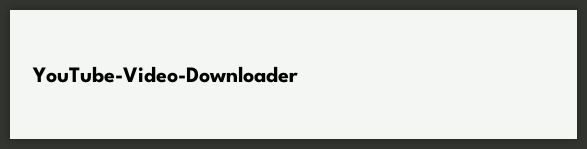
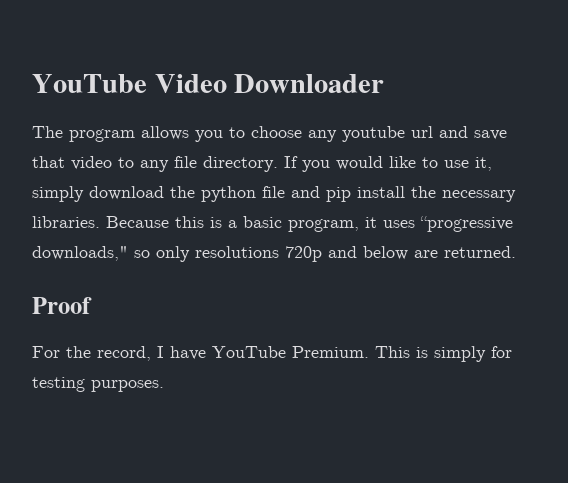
[32,66,298,83] YouTube-Video-Downloader -> [32,74,385,93] [32,126,507,142] [32,156,492,172] [32,186,516,202] [32,216,513,232] [32,246,516,262] [32,297,92,314] [32,346,512,362] [32,377,164,392] YouTube Video Downloader // The program allows you to choose any youtube url and save that video to any file directory. If you would like to use it, simply download the python file and pip install the necessary libraries. Because this is a basic program, it uses “progressive downloads," so only resolutions 720p and below are returned. // Proof // For the record, I have YouTube Premium. This is simply for testing purposes.

